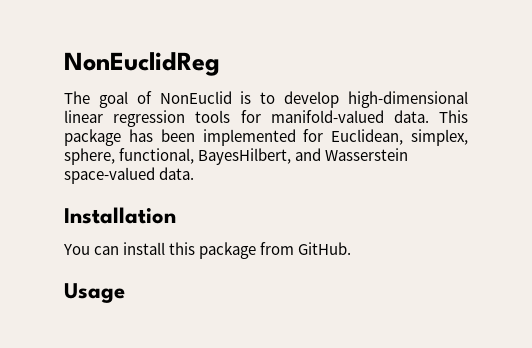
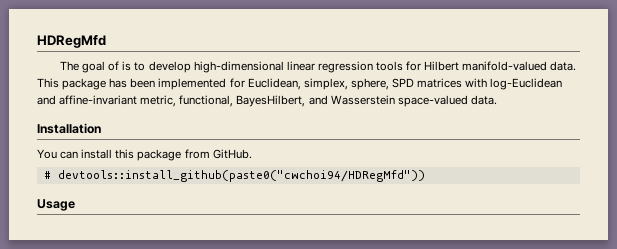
[64,52,220,76] NonEuclidReg -> [37,35,106,48] HDRegMfd
[159,91,232,104] NonEuclid -> (120, 66) none
(261, 116) none -> [424,61,460,71] Hilbert
(115, 156) none -> [391,78,563,90] [37,95,177,107] SPD matrices with log-Euclidean and affine-invariant metric,
(352, 248) none -> [43,170,425,182] // # devtools::install_github(paste0("cwchoi94/HDRegMfd"))

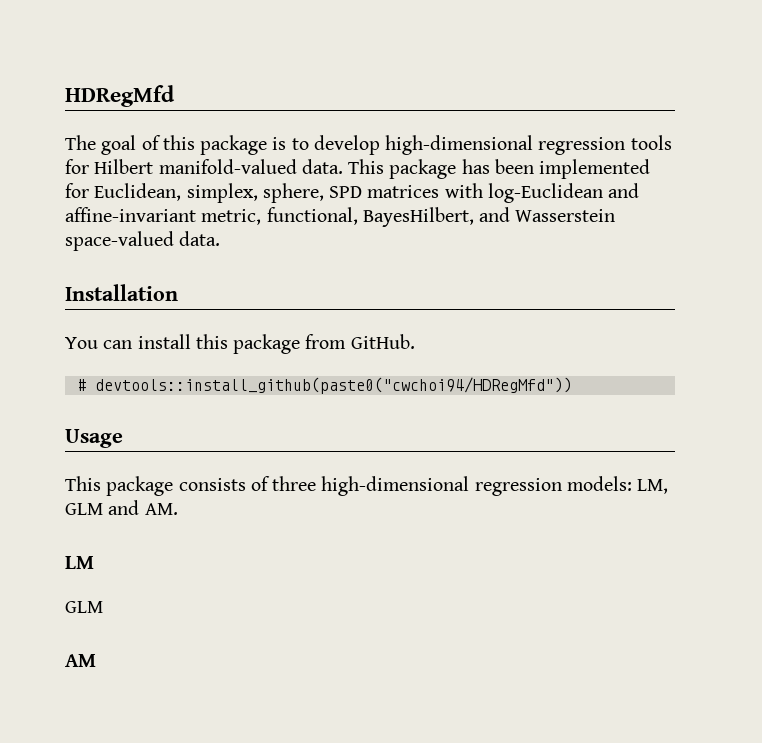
(120, 66) none -> [162,135,268,155] this package
[286,61,315,71] linear -> (534, 145) none
(75, 205) none -> [65,476,669,496] [65,500,178,515] [65,556,94,569] [65,601,103,613] [65,654,96,667] // This package consists of three high-dimensional regression models: LM, GLM and AM. // LM // GLM // AM

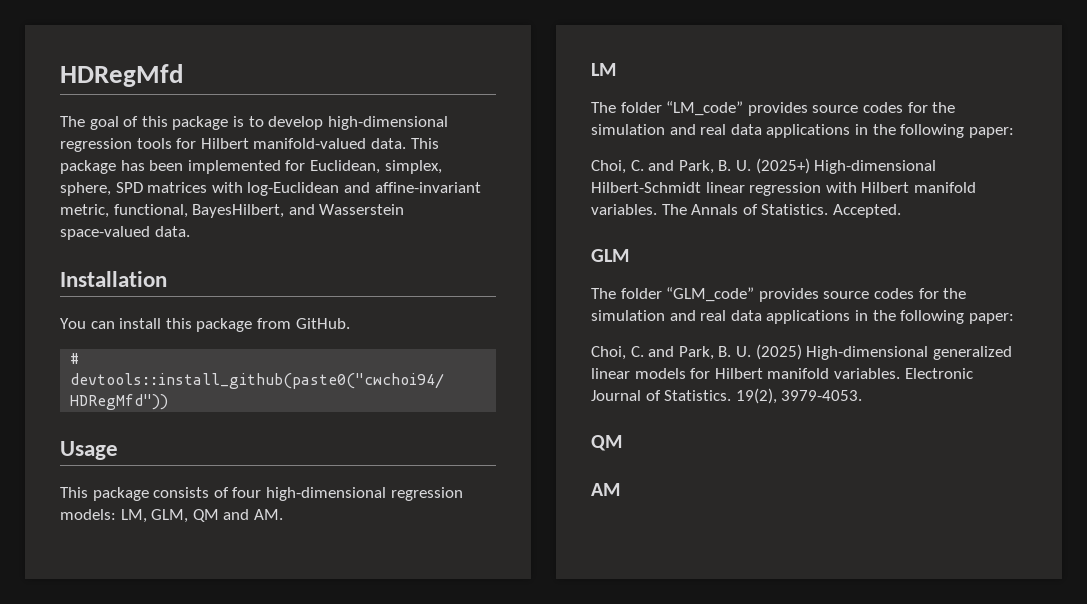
[272,476,317,491] three -> [232,487,262,498] four
[65,503,103,515] GLM -> [151,509,219,523] GLM, QM
[65,601,103,613] GLM -> [591,101,956,116] [591,124,1014,138] [591,158,937,174] [591,182,976,196] [591,204,901,218] [591,249,629,262] [591,287,967,302] [591,310,1014,324] [591,344,1012,360] [591,368,973,379] [591,388,863,404] [591,435,622,451] The folder “LM_code” provides source codes for the simulation and real data applications in the following paper: // Choi, C. and Park, B. U. (2025+) High-dimensional Hilbert-Schmidt linear regression with Hilbert manifold variables. The Annals of Statistics. Accepted. // GLM // The folder “GLM_code” provides source codes for the simulation and real data applications in the following paper: // Choi, C. and Park, B. U. (2025) High-dimensional generalized linear models for Hilbert manifold variables. Electronic Journal of Statistics. 19(2), 3979-4053. // QM

